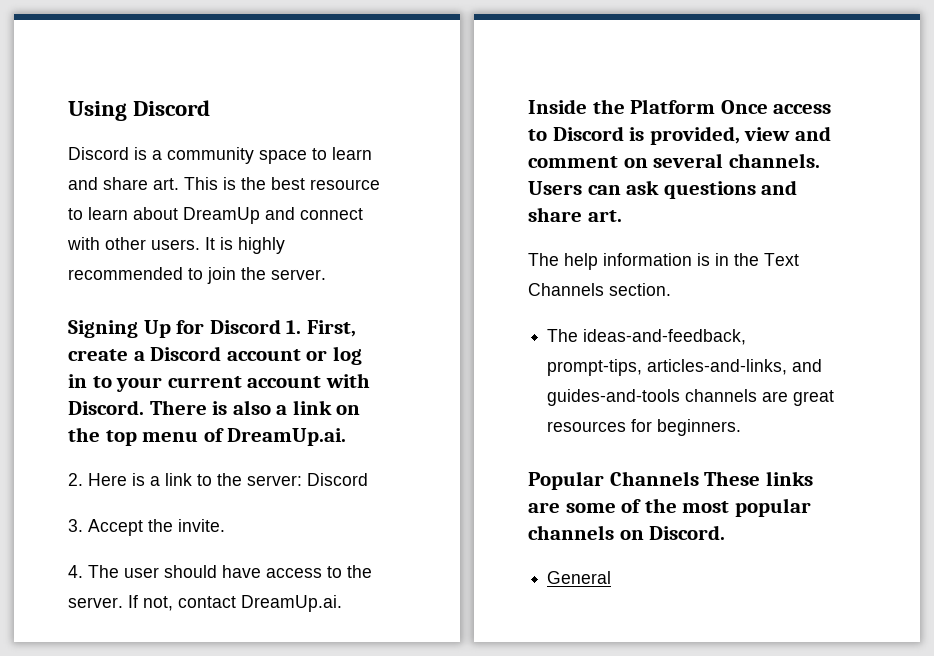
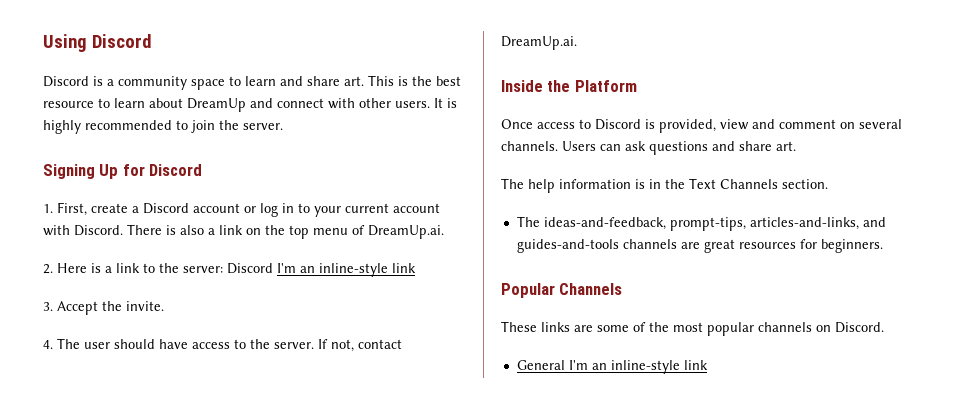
(281, 326) none -> (203, 170) //
(368, 479) none -> [277,263,416,277] I'm an inline-style link
(716, 106) none -> (637, 86) //
(699, 478) none -> (623, 289) //
(612, 577) none -> [568,360,708,374] I'm an inline-style link

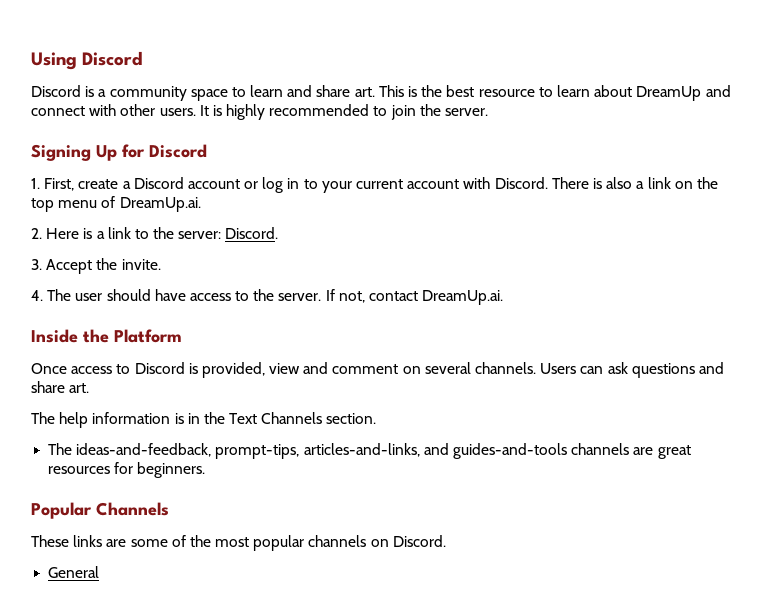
[227,263,416,277] Discord I'm an inline-style link -> [225,227,279,239] Discord.
[568,360,708,374] I'm an inline-style link -> (100, 572) none

